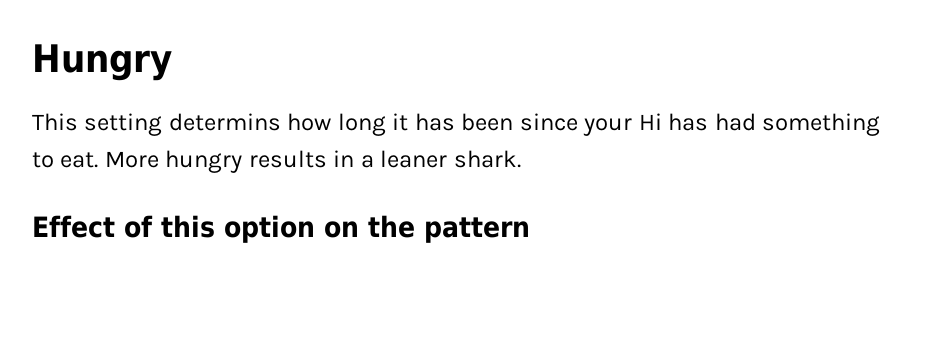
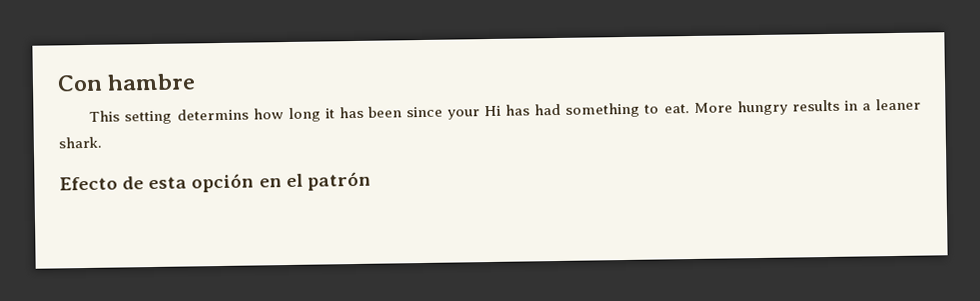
[32,44,172,81] Hungry -> [57,73,197,92] Con hambre
[32,215,530,243] Effect of this option on the pattern -> [59,171,371,193] Efecto de esta opción en el patrón

